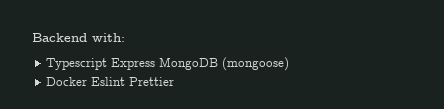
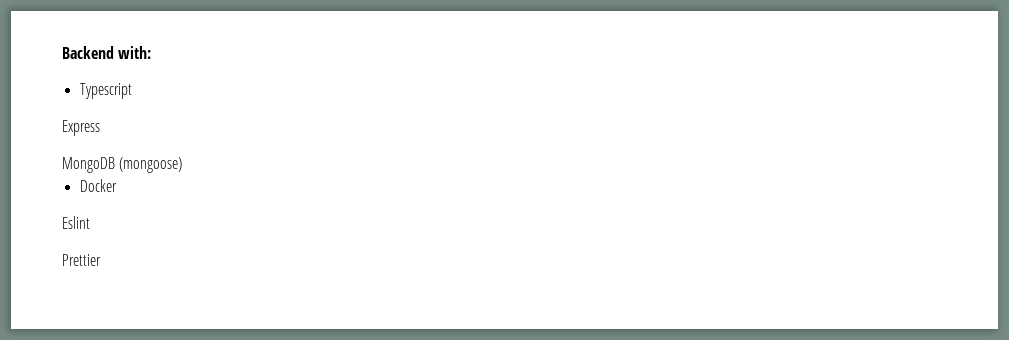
(108, 64) none -> (132, 91) //
(156, 64) none -> (100, 128) //
(88, 81) none -> (117, 185) //
(126, 81) none -> (90, 222) //

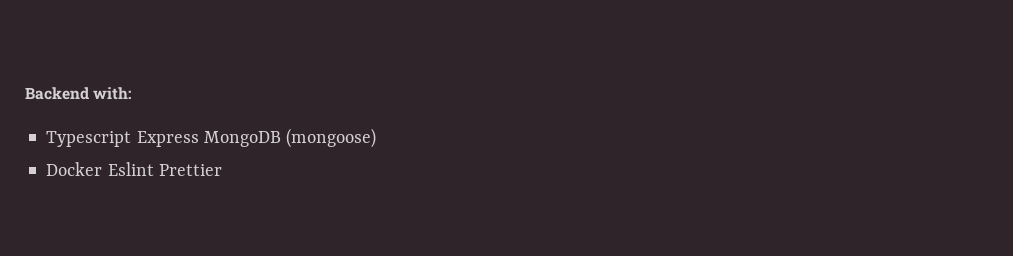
(132, 91) // -> (132, 139) none
(100, 128) // -> (199, 139) none
(117, 185) // -> (103, 169) none
(90, 222) // -> (154, 169) none

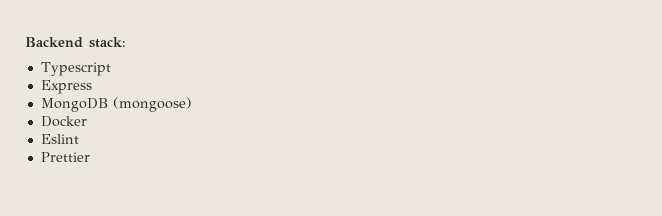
[93,87,132,100] with: -> [89,37,126,48] stack:
(132, 139) none -> (111, 69) //
(199, 139) none -> (92, 87) //
(103, 169) none -> (87, 121) //
(154, 169) none -> (79, 139) //

